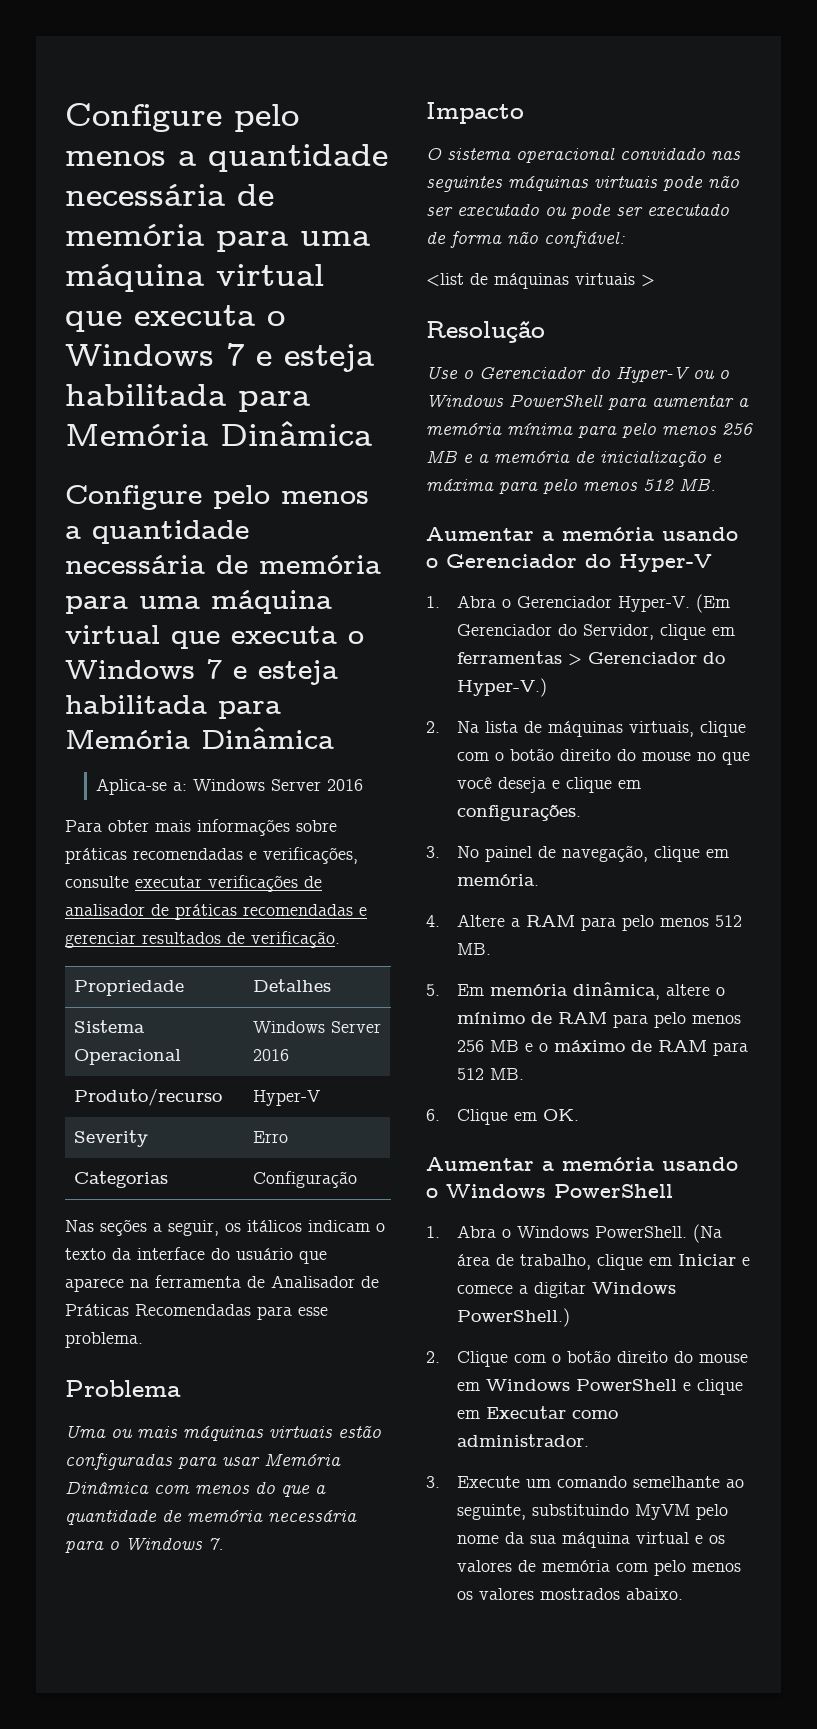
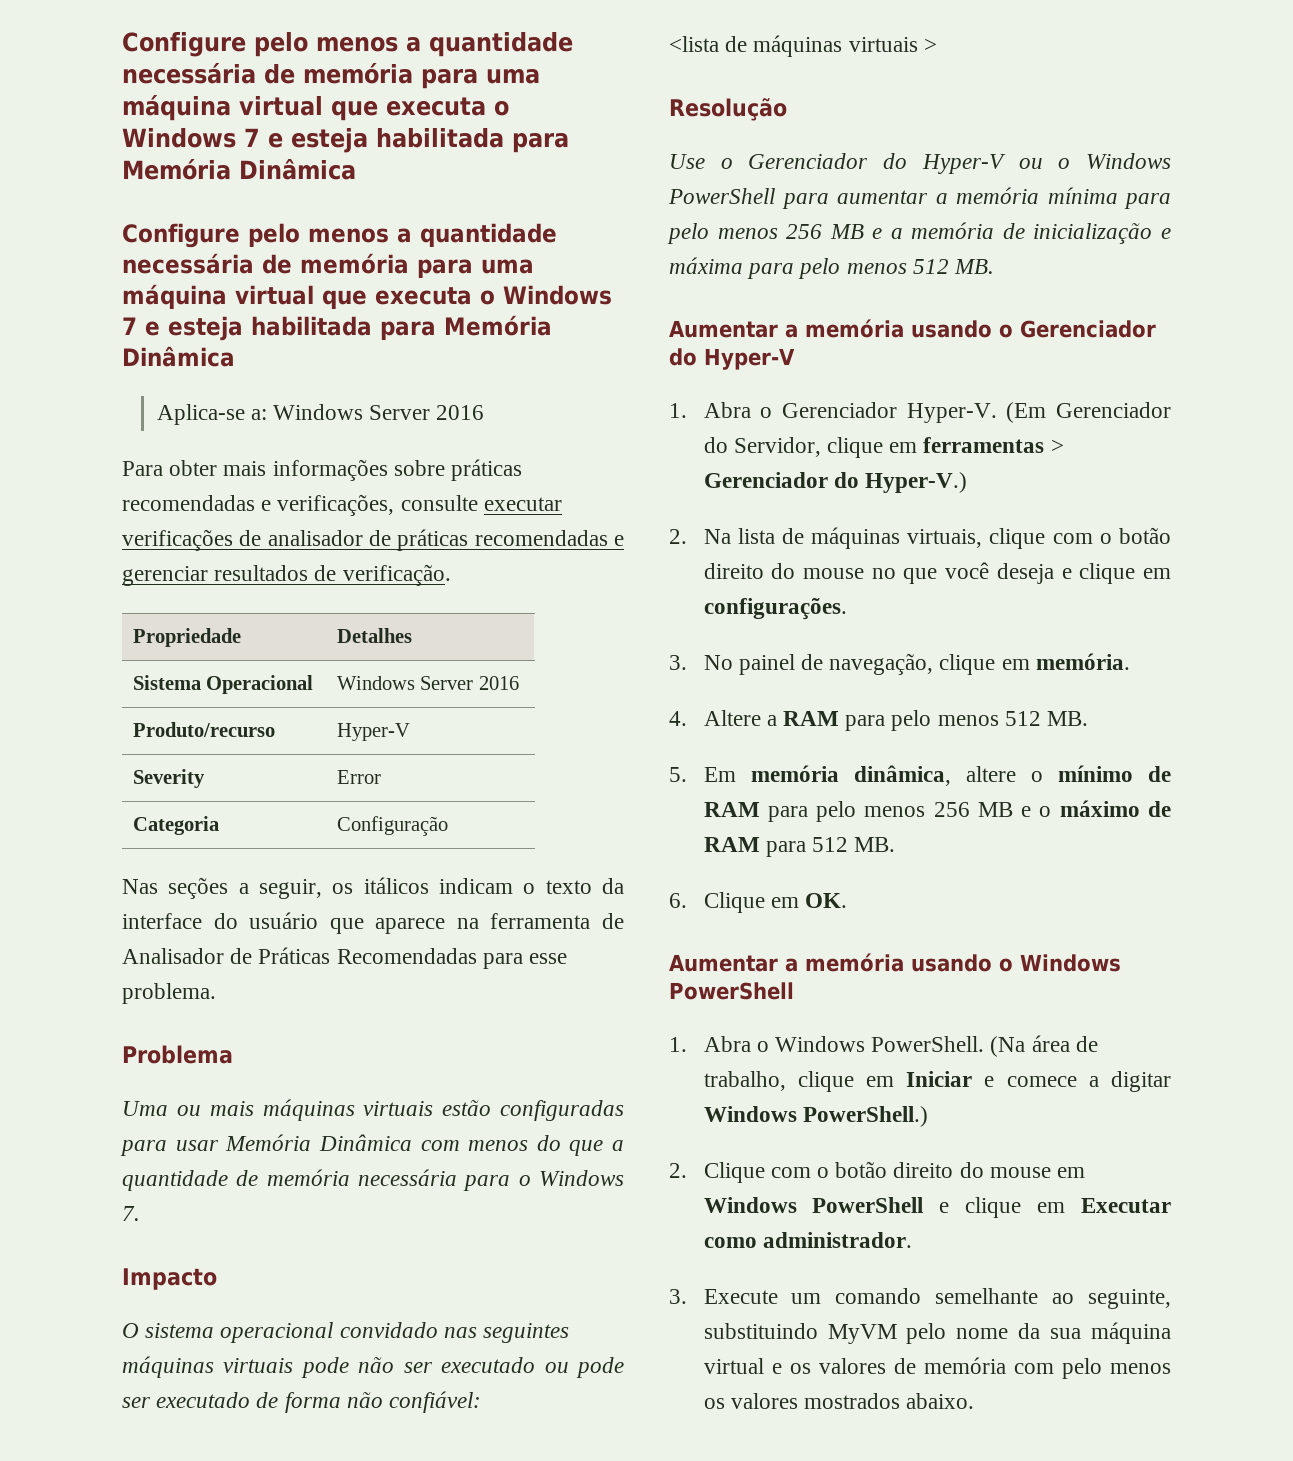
[253,1131,289,1143] [74,1171,169,1188] Erro // Categorias -> [336,770,381,784] [132,816,219,835] Error // Categoria
[426,273,464,286] <list -> [669,36,719,52] <lista

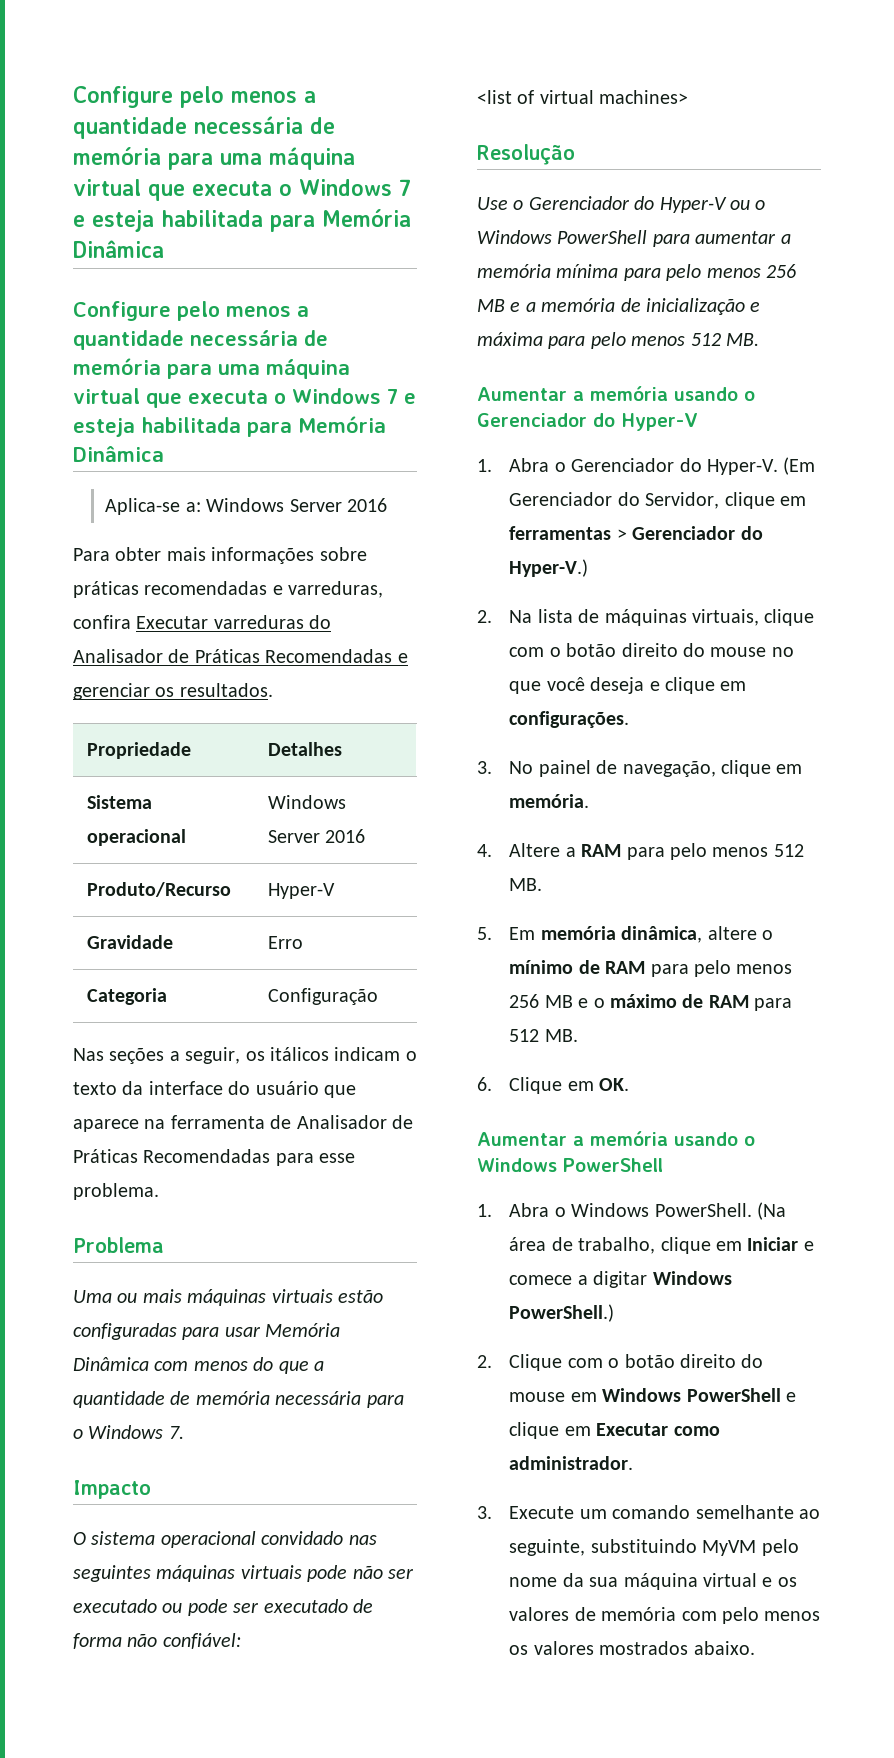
[277,494,562,516] [122,529,624,551] [122,564,451,586] verificações, consulte executar verificações de analisador de práticas recomendadas e gerenciar resultados de verificação. -> [288,581,384,598] [73,615,332,629] [73,649,408,663] [73,683,273,700] varreduras, confira Executar varreduras do Analisador de Práticas Recomendadas e gerenciar os resultados.
[206,675,314,694] [336,676,519,690] [132,722,275,737] [336,723,410,741] [132,769,205,788] [336,770,381,784] Operacional | Windows Server 2016 // Produto/recurso | Hyper-V // Severity | Error -> [87,829,187,846] [268,795,347,809] [268,829,366,843] [87,882,232,897] [268,883,336,899] [87,935,174,949] [268,936,304,949] operacional | Windows Server 2016 // Produto/Recurso | Hyper-V // Gravidade | Erro
[669,35,937,57] <lista de máquinas virtuais > -> [477,90,689,104] <list of virtual machines>
(897, 410) none -> [679,458,702,472] do

